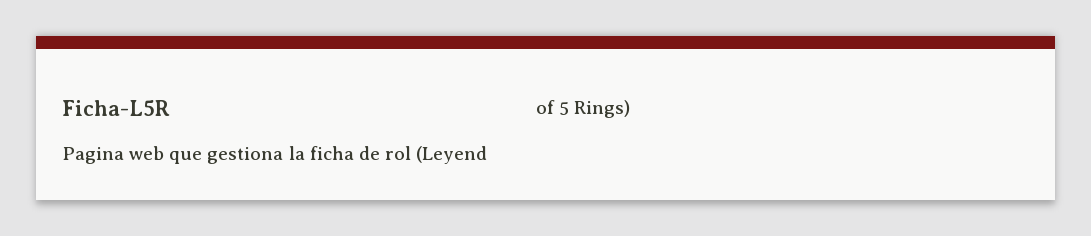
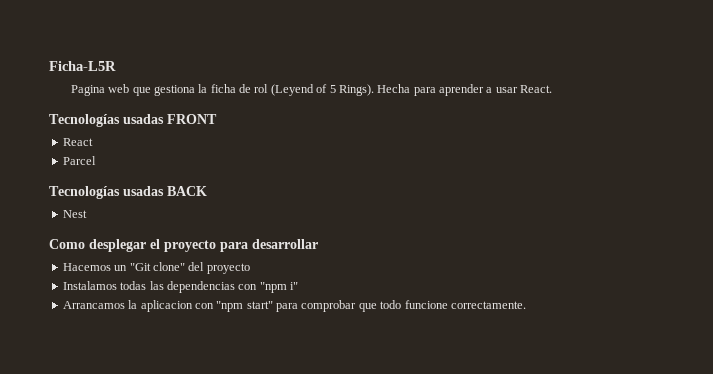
[574,100,631,118] Rings) -> [338,84,553,96] [49,114,217,127] [62,138,93,146] [62,156,96,165] [49,186,207,199] [62,210,87,218] [49,239,318,252] [62,262,250,274] [62,281,298,293] [62,300,526,312] Rings). Hecha para aprender a usar React. // Tecnologías usadas FRONT // React // Parcel // Tecnologías usadas BACK // Nest // Como desplegar el proyecto para desarrollar // Hacemos un "Git clone" del proyecto // Instalamos todas las dependencias con "npm i" // Arrancamos la aplicacion con "npm start" para comprobar que todo funcione correctamente.

